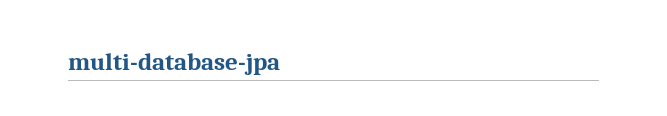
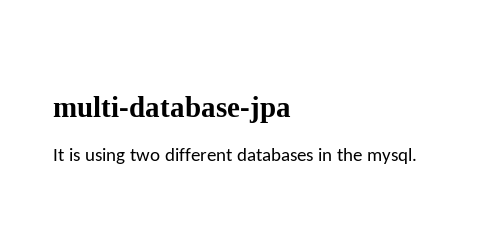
(280, 64) none -> [53,148,417,164] // It is using two different databases in the mysql.

